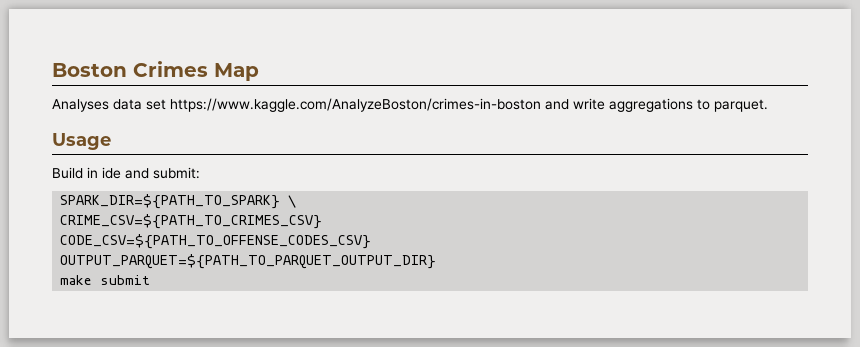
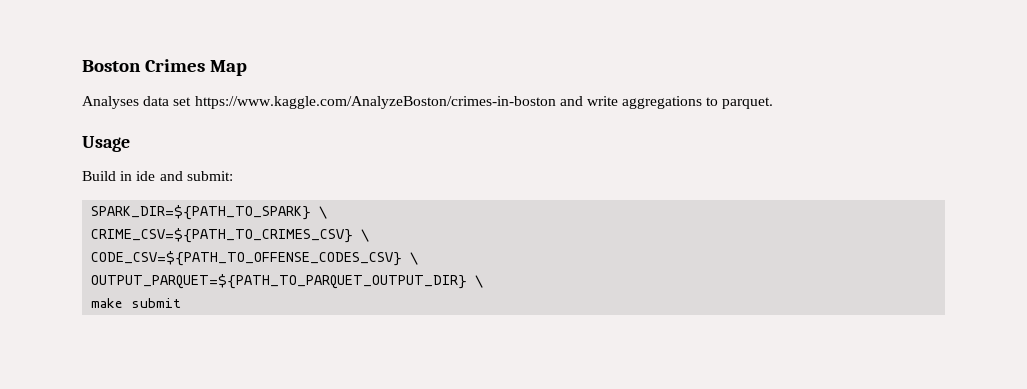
(323, 221) none -> [361,229,370,242] \
(372, 241) none -> [410,252,419,265] \
(437, 261) none -> [475,275,484,288] \

